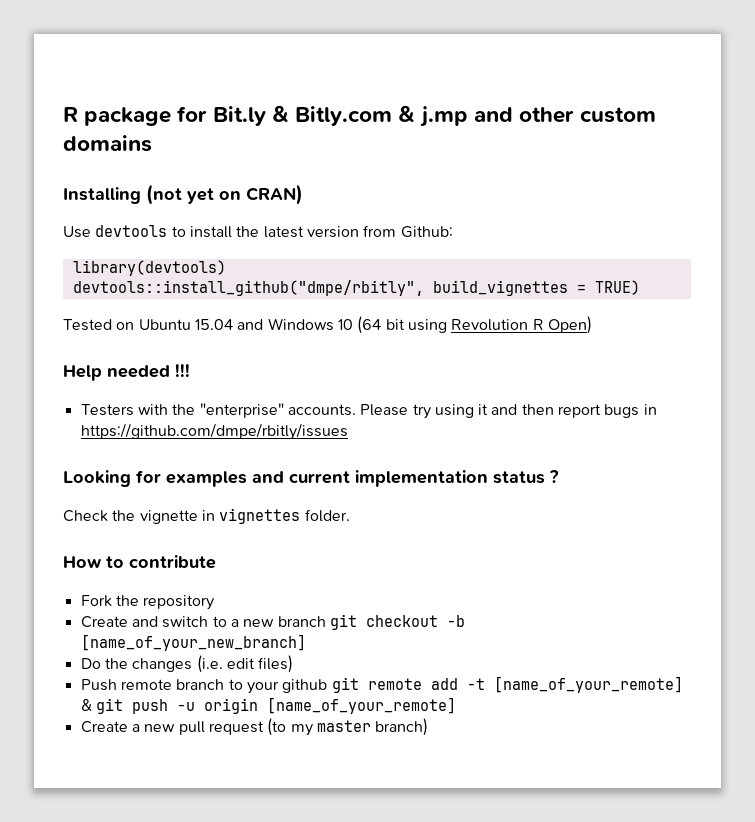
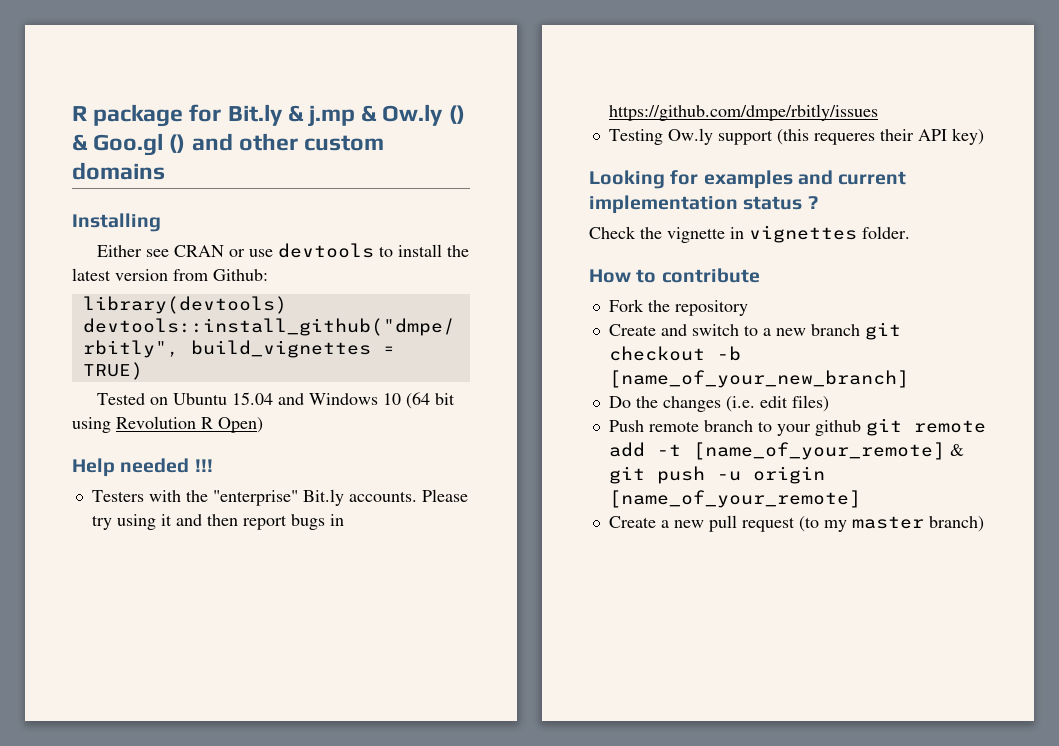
[295,105,468,127] Bitly.com & j.mp -> [308,104,465,127] [72,133,186,156] j.mp & Ow.ly () & Goo.gl ()
[146,184,303,205] [63,226,91,238] (not yet on CRAN) // Use -> [96,245,273,257] // Either see CRAN or use
(284, 410) none -> [302,489,344,506] Bit.ly
(348, 431) none -> [608,128,984,145] // Testing Ow.ly support (this requeres their API key)

